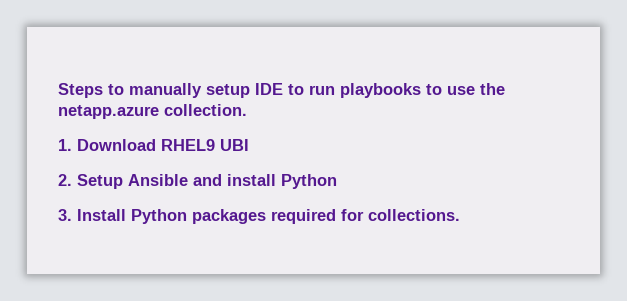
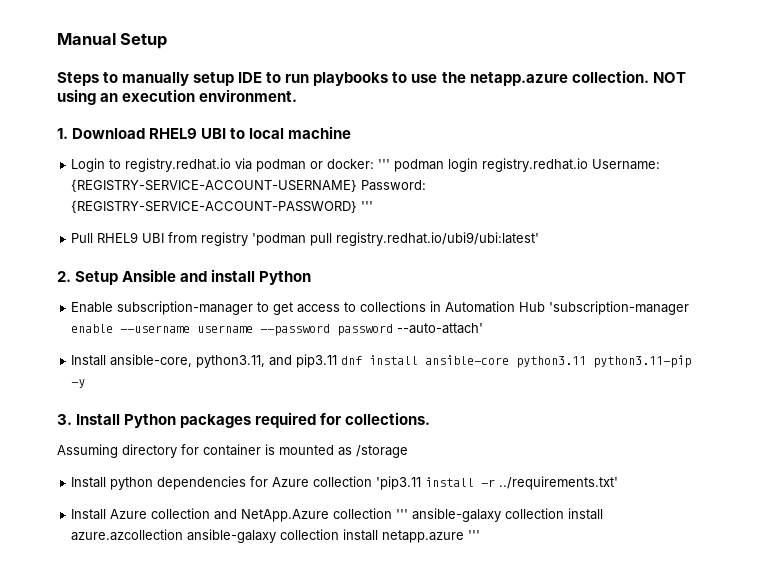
(58, 90) none -> [57,33,168,49] Manual Setup //
(247, 110) none -> [652,72,686,83] [57,89,298,105] NOT using an execution environment.
(249, 145) none -> [230,126,352,139] [71,158,661,172] [71,179,427,192] [71,200,374,213] [71,232,540,246] to local machine // Login to registry.redhat.io via podman or docker: ''' podman login registry.redhat.io Username: {REGISTRY-SERVICE-ACCOUNT-USERNAME} Password: {REGISTRY-SERVICE-ACCOUNT-PASSWORD} ''' // Pull RHEL9 UBI from registry 'podman pull registry.redhat.io/ubi9/ubi:latest'
(337, 181) none -> [71,301,690,315] [71,323,484,336] [71,354,692,368] [71,379,86,388] // Enable subscription-manager to get access to collections in Automation Hub 'subscription-manager enable --username username --password password --auto-attach' // Install ansible-core, python3.11, and pip3.11 dnf install ansible-core python3.11 python3.11-pip -y
(460, 215) none -> [57,444,408,458] [71,476,619,490] [71,508,604,522] [71,529,481,543] // Assuming directory for container is mounted as /storage // Install python dependencies for Azure collection 'pip3.11 install -r ../requirements.txt' // Install Azure collection and NetApp.Azure collection ''' ansible-galaxy collection install azure.azcollection ansible-galaxy collection install netapp.azure '''

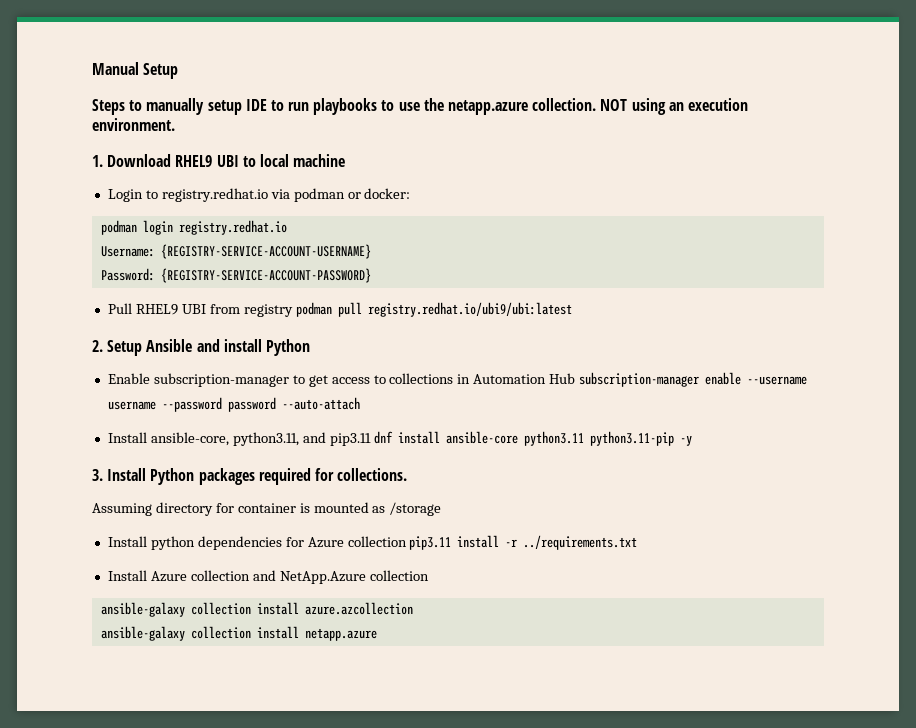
[378,159,391,169] ''' -> (411, 193) //
(589, 165) none -> (287, 227) //
(358, 185) none -> (371, 251) //
[361,201,374,211] ''' -> (371, 275) none
[252,232,540,246] 'podman pull registry.redhat.io/ubi9/ubi:latest' -> [295,302,572,317] podman pull registry.redhat.io/ubi9/ubi:latest
[549,301,690,315] 'subscription-manager -> [579,372,700,387] subscription-manager
[397,323,484,334] --auto-attach' -> [281,397,360,410] --auto-attach
[376,476,422,490] 'pip3.11 -> [409,536,452,550] pip3.11
[499,476,619,490] ../requirements.txt' -> [523,535,638,550] ../requirements.txt
[396,509,409,519] ''' -> (429, 575) //
(184, 535) none -> (413, 608) //
[468,530,481,540] ''' -> (377, 634) none

